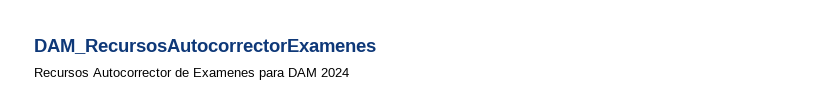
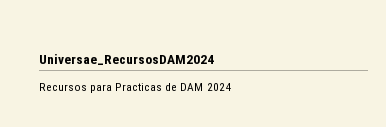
[34,39,376,54] DAM_RecursosAutocorrectorExamenes -> [39,54,214,65] Universae_RecursosDAM2024
[93,68,285,80] Autocorrector de Examenes para -> [90,83,178,93] para Practicas de

